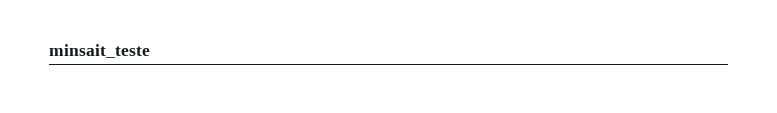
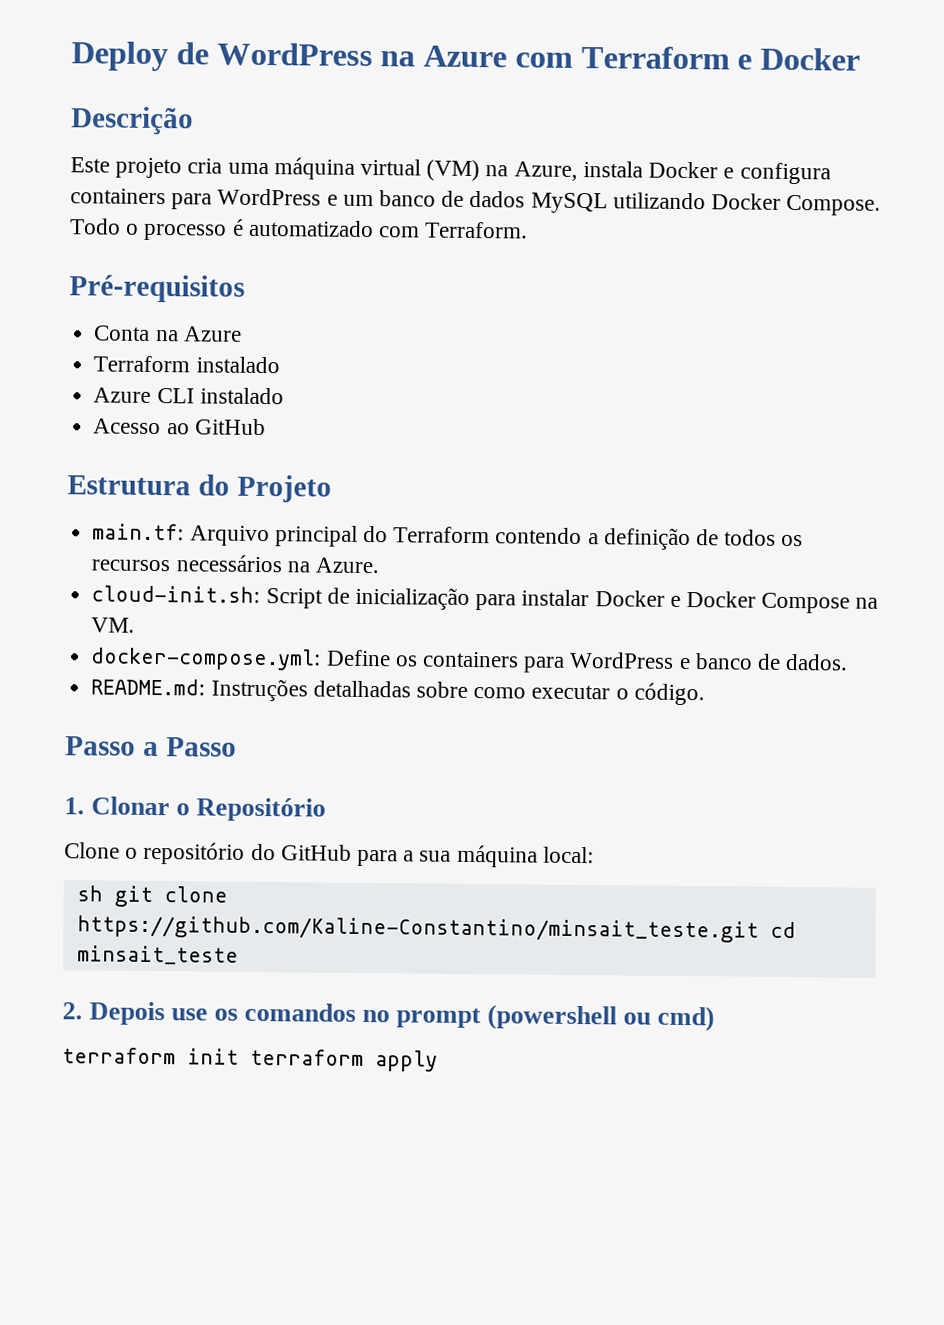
[49,44,150,58] minsait_teste -> [71,41,861,72] [70,106,194,136] [70,157,831,185] [70,188,882,216] [70,218,529,241] [69,274,245,303] [94,325,242,342] [93,355,280,374] [93,387,284,405] [93,418,266,436] [67,474,332,503] [92,523,804,551] [91,554,379,574] [91,585,879,614] [91,617,136,633] [90,647,849,673] [90,678,705,706] [65,736,237,757] [64,796,327,822] [64,841,594,868] [76,885,228,908] [76,915,796,943] [76,945,239,965] [62,1001,716,1032] [62,1047,438,1072] Deploy de WordPress na Azure com Terraform e Docker // Descrição // Este projeto cria uma máquina virtual (VM) na Azure, instala Docker e configura containers para WordPress e um banco de dados MySQL utilizando Docker Compose. Todo o processo é automatizado com Terraform. // Pré-requisitos // Conta na Azure // Terraform instalado // Azure CLI instalado // Acesso ao GitHub // Estrutura do Projeto // main.tf: Arquivo principal do Terraform contendo a definição de todos os recursos necessários na Azure. // cloud-init.sh: Script de inicialização para instalar Docker e Docker Compose na VM. // docker-compose.yml: Define os containers para WordPress e banco de dados. // README.md: Instruções detalhadas sobre como executar o código. // Passo a Passo // 1. Clonar o Repositório // Clone o repositório do GitHub para a sua máquina local: // sh git clone https://github.com/Kaline-Constantino/minsait_teste.git cd minsait_teste // 2. Depois use os comandos no prompt (powershell ou cmd) // terraform init terraform apply

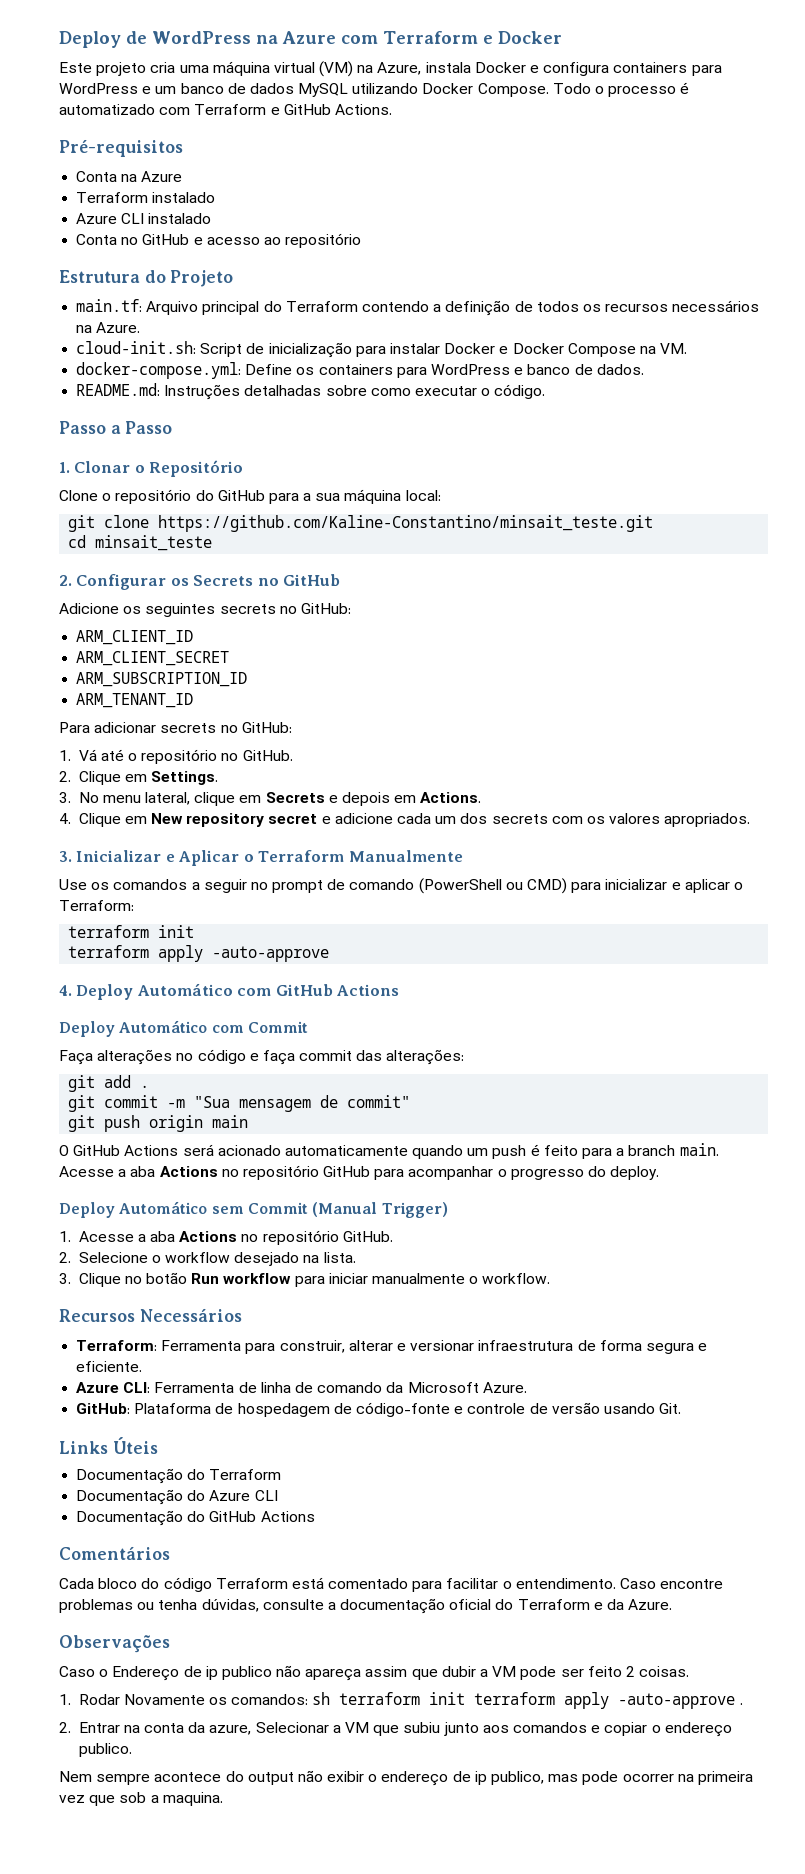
[70,106,194,136] // Descrição -> (562, 37) none
[425,221,529,239] Terraform. -> [194,104,392,115] Terraform e GitHub Actions.
[93,418,266,436] Acesso ao GitHub -> [76,233,362,248] Conta no GitHub e acesso ao repositório
[76,885,103,902] sh -> (441, 495) none
(759, 929) none -> (654, 523) //
[89,1001,716,1032] [62,1047,438,1072] Depois use os comandos no prompt (powershell ou cmd) // terraform init terraform apply -> [76,574,341,590] [59,603,351,617] [76,630,194,645] [76,651,230,666] [76,672,248,687] [76,693,194,708] [59,722,292,733] [59,749,293,764] [59,771,219,785] [59,792,482,806] [59,813,751,827] [59,850,463,866] [59,878,743,894] [59,900,134,911] [68,925,195,938] [68,945,330,962] [59,983,400,1000] [59,1020,308,1037] [59,1049,465,1065] [68,1075,150,1092] [68,1095,411,1112] [68,1115,249,1132] [59,1143,719,1159] [59,1165,660,1180] [59,1201,448,1218] [59,1230,393,1245] [59,1252,356,1266] [59,1272,551,1287] [59,1308,242,1322] [76,1340,708,1354] [76,1361,143,1372] [76,1382,527,1393] [76,1402,682,1417] [59,1437,158,1454] [76,1468,282,1484] [76,1489,278,1505] [76,1510,315,1526] [59,1546,170,1560] [59,1577,724,1592] [59,1598,673,1614] [59,1635,170,1653] [59,1665,690,1681] [59,1692,743,1709] [59,1722,732,1737] [78,1743,132,1757] [59,1770,753,1786] [59,1792,223,1806] Configurar os Secrets no GitHub // Adicione os seguintes secrets no GitHub: // ARM_CLIENT_ID // ARM_CLIENT_SECRET // ARM_SUBSCRIPTION_ID // ARM_TENANT_ID // Para adicionar secrets no GitHub: // 1. Vá até o repositório no GitHub. // 2. Clique em Settings. // 3. No menu lateral, clique em Secrets e depois em Actions. // 4. Clique em New repository secret e adicione cada um dos secrets com os valores apropriados. // 3. Inicializar e Aplicar o Terraform Manualmente // Use os comandos a seguir no prompt de comando (PowerShell ou CMD) para inicializar e aplicar o Terraform: // terraform init // terraform apply -auto-approve // 4. Deploy Automático com GitHub Actions // Deploy Automático com Commit // Faça alterações no código e faça commit das alterações: // git add . // git commit -m "Sua mensagem de commit" // git push origin main // O GitHub Actions será acionado automaticamente quando um push é feito para a branch main. Acesse a aba Actions no repositório GitHub para acompanhar o progresso do deploy. // Deploy Automático sem Commit (Manual Trigger) // 1. Acesse a aba Actions no repositório GitHub. // 2. Selecione o workflow desejado na lista. // 3. Clique no botão Run workflow para iniciar manualmente o workflow. // Recursos Necessários // Terraform: Ferramenta para construir, alterar e versionar infraestrutura de forma segura e eficiente. // Azure CLI: Ferramenta de linha de comando da Microsoft Azure. // GitHub: Plataforma de hospedagem de código-fonte e controle de versão usando Git. // Links Úteis // Documentação do Terraform // Documentação do Azure CLI // Documentação do GitHub Actions // Comentários // Cada bloco do código Terraform está comentado para facilitar o entendimento. Caso encontre problemas ou tenha dúvidas, consulte a documentação oficial do Terraform e da Azure. // Observações // Caso o Endereço de ip publico não apareça assim que dubir a VM pode ser feito 2 coisas. // 1. Rodar Novamente os comandos: sh terraform init terraform apply -auto-approve . // 2. Entrar na conta da azure, Selecionar a VM que subiu junto aos comandos e copiar o endereço publico. // Nem sempre acontece do output não exibir o endereço de ip publico, mas pode ocorrer na primeira vez que sob a maquina.

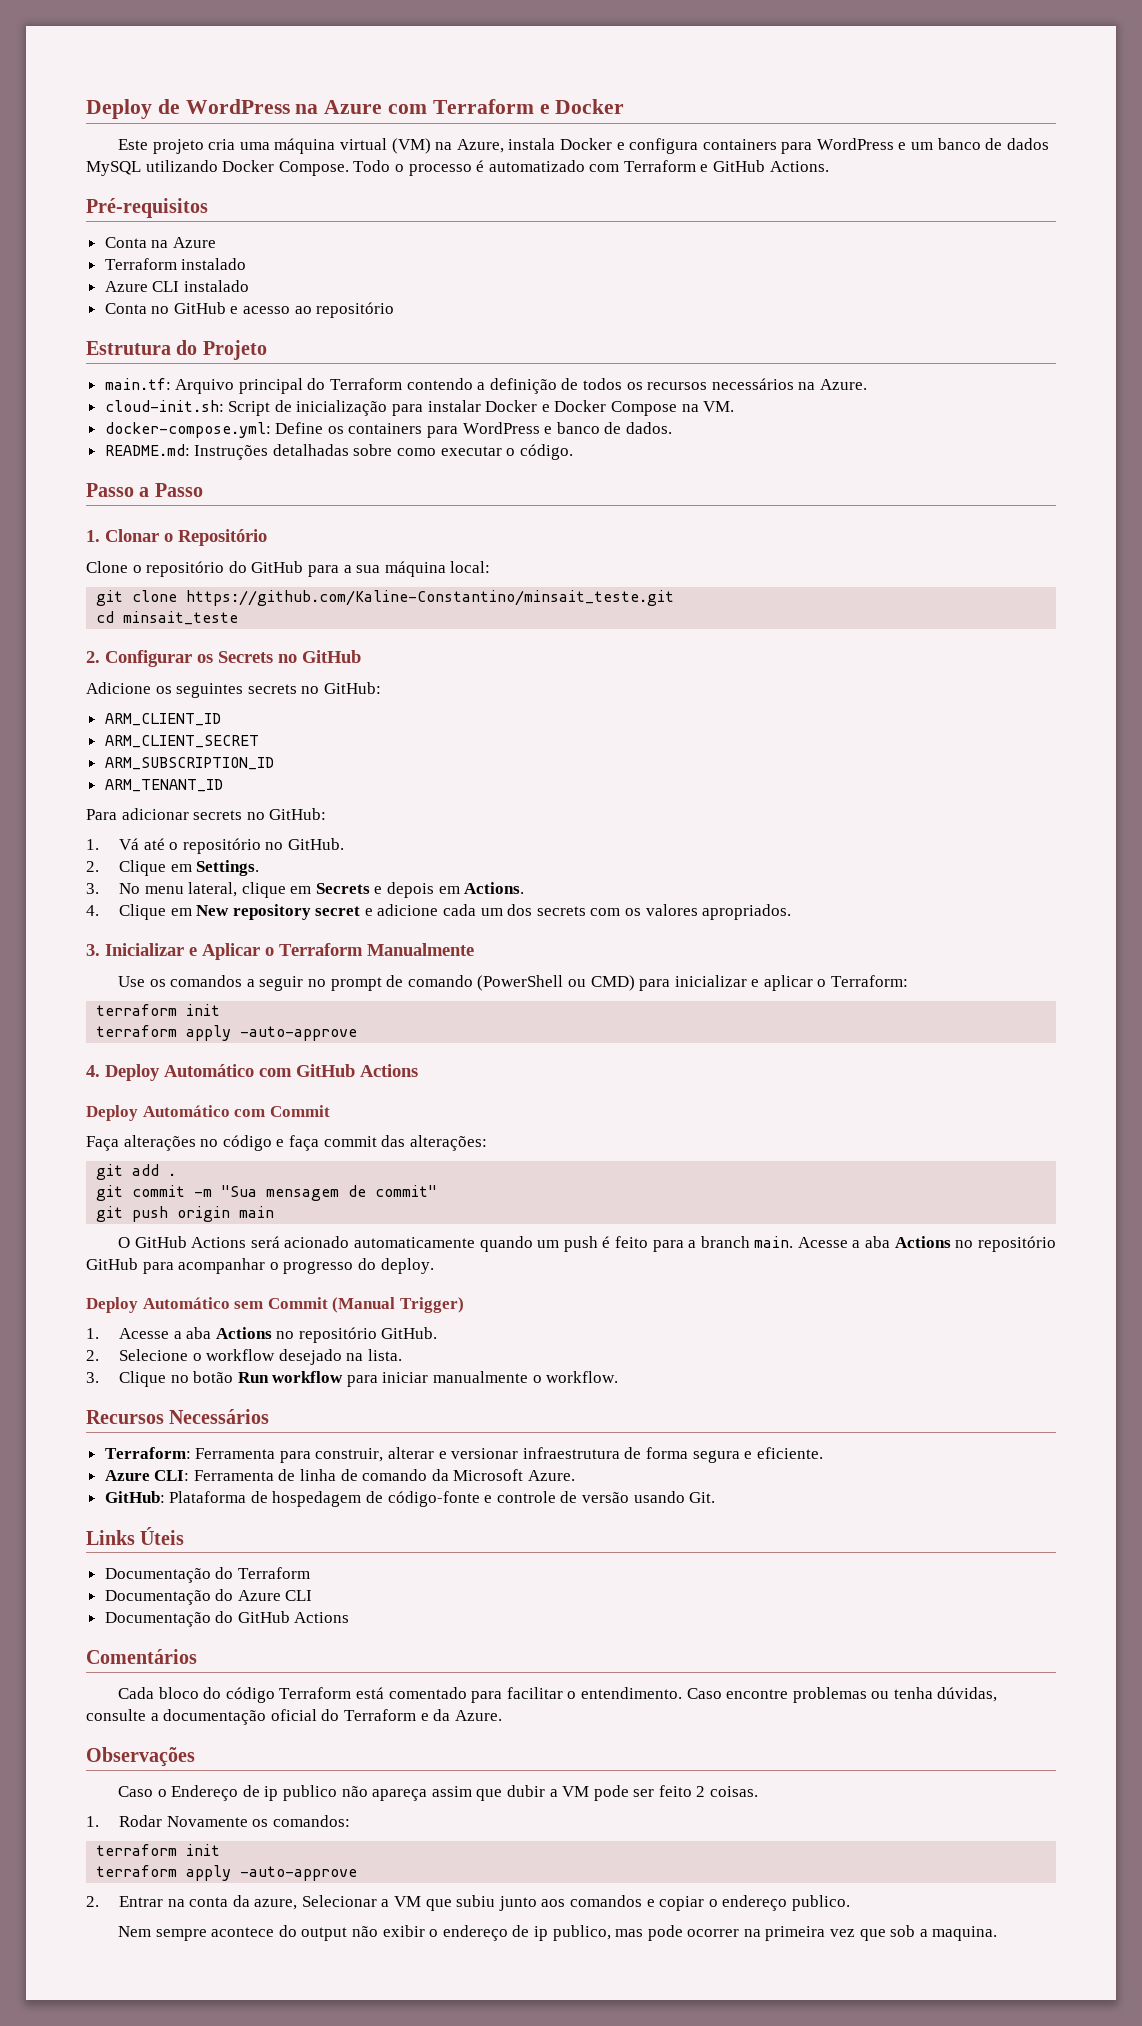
[312,1692,743,1709] sh terraform init terraform apply -auto-approve . -> [96,1844,221,1856] [96,1865,358,1881] // terraform init // terraform apply -auto-approve

